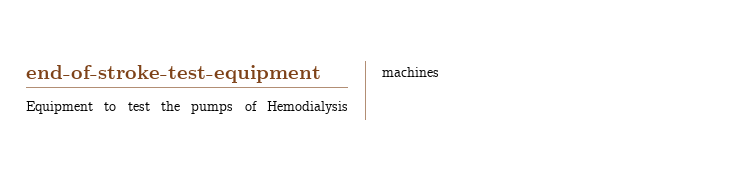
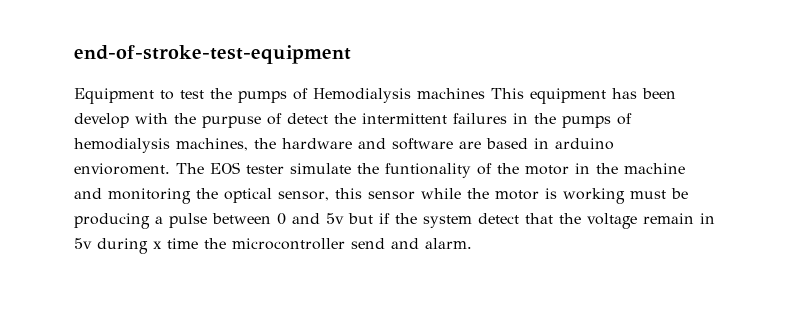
(439, 72) none -> [491,88,676,104] [74,113,632,128] [74,138,614,153] [74,162,685,178] [74,188,688,204] [74,213,715,229] [74,238,472,254] This equipment has been develop with the purpuse of detect the intermittent failures in the pumps of hemodialysis machines, the hardware and software are based in arduino envioroment. The EOS tester simulate the funtionality of the motor in the machine and monitoring the optical sensor, this sensor while the motor is working must be producing a pulse between 0 and 5v but if the system detect that the voltage remain in 5v during x time the microcontroller send and alarm.

